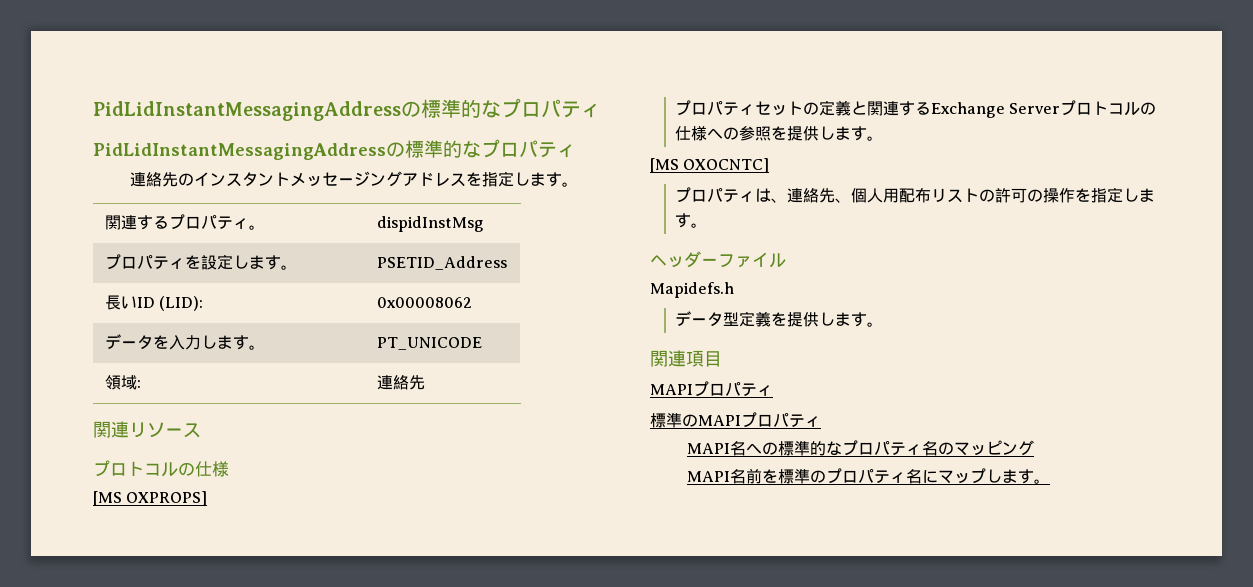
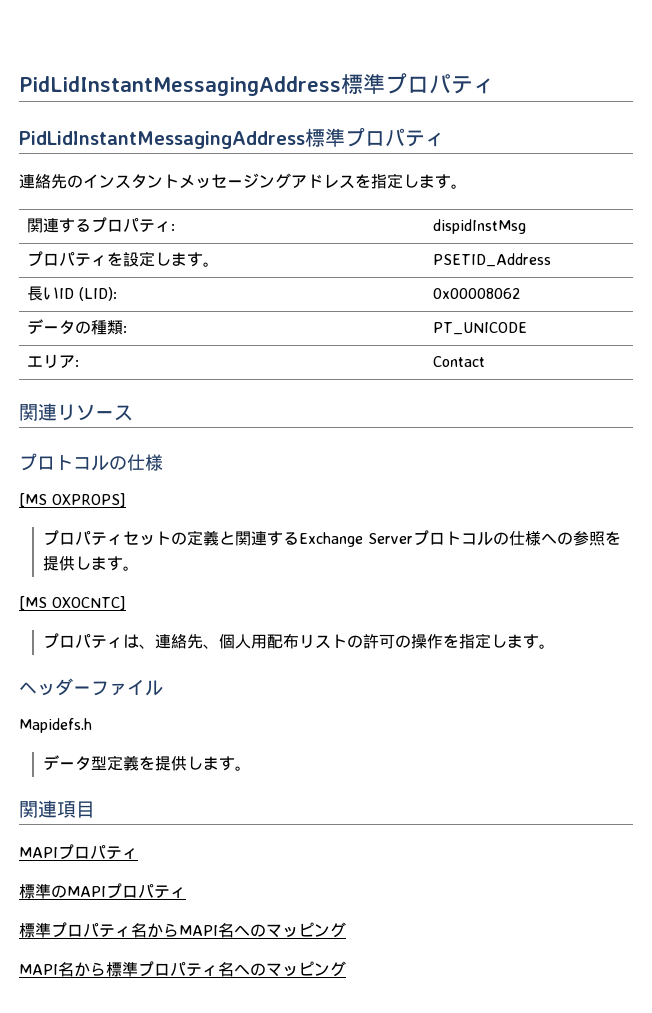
[93,99,501,121] PidLidInstantMessagingAddressの標準的な -> [19,74,385,96] PidLidInstantMessagingAddress標準
[386,140,481,158] の標準的な -> [305,128,345,147] 標準
[248,225,265,230] 。 -> [171,224,176,231] :
[152,335,265,350] を入力します。 -> [75,320,128,335] の種類:
[104,375,141,390] [376,375,425,390] 領域: | 連絡先 -> [27,354,80,368] [433,356,486,367] エリア: | Contact
[686,440,938,456] MAPI名への標準的なプロパティ名 -> [19,922,250,938] 標準プロパティ名からMAPI名へ
[745,468,1050,484] 前を標準のプロパティ名にマップします。 -> [74,961,346,977] から標準プロパティ名へのマッピング

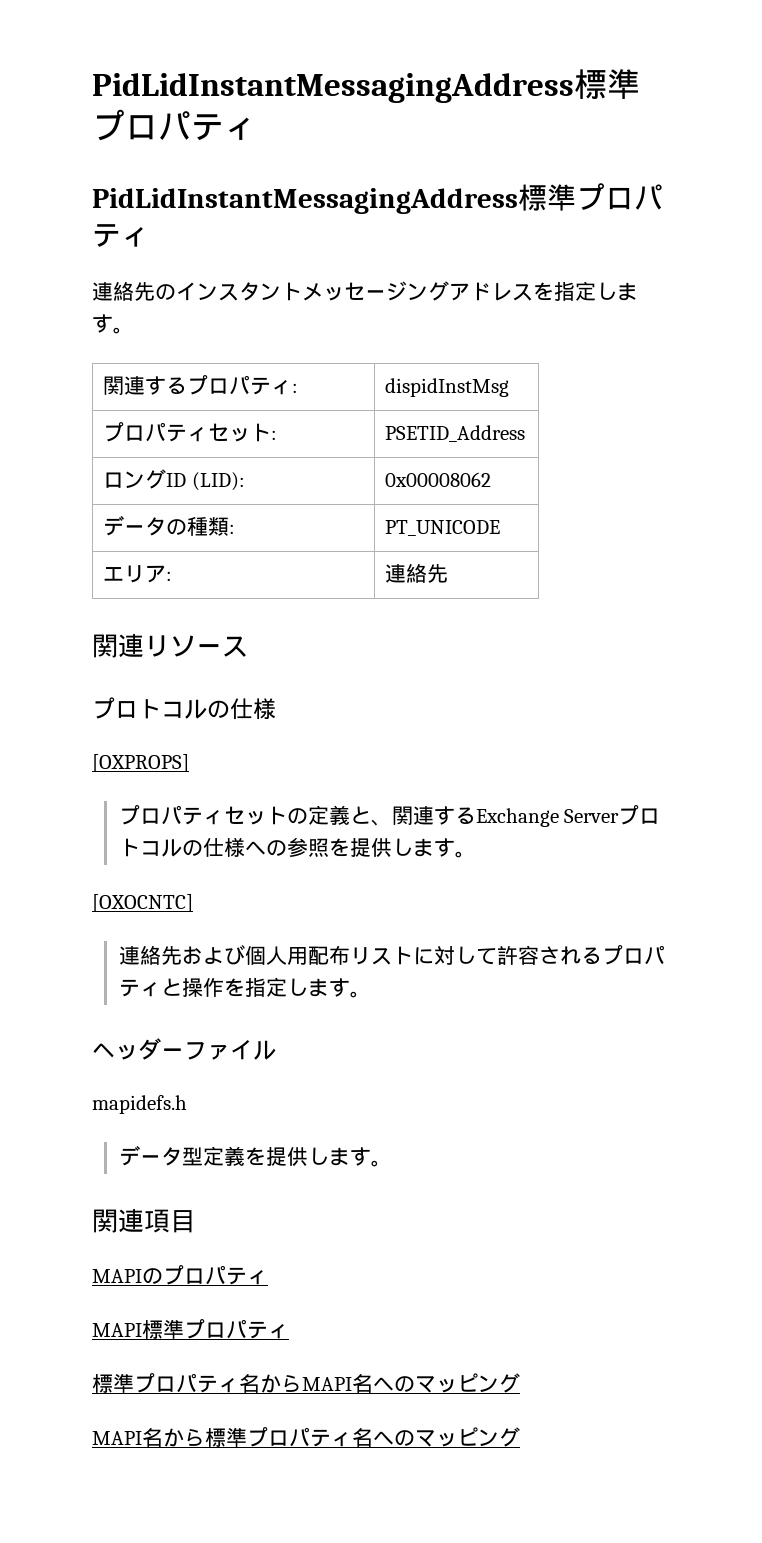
[107,251,220,267] を設定します。 -> [208,423,278,442] セット:
[27,286,60,301] 長い -> [103,469,167,489] ロング
[433,356,486,367] Contact -> [385,563,449,583] 連絡先
[19,493,126,507] [MS OXPROPS] -> [92,754,189,772] [OXPROPS]
(235, 538) none -> [370,819,392,826] 、
[19,596,126,610] [42,633,411,649] [MS OXOCNTC] // プロパティは、連絡先、個人用配布リストの許可の -> [92,894,193,912] [118,945,665,965] [118,978,182,997] [OXOCNTC] // 連絡先および個人用配布リストに対して許容されるプロパティと
[19,718,92,733] Mapidefs.h -> [92,1095,187,1114] mapidefs.h
[58,844,138,860] [19,883,106,899] プロパティ // 標準のMAPI -> [142,1265,268,1285] [92,1319,184,1339] のプロパティ // MAPI標準

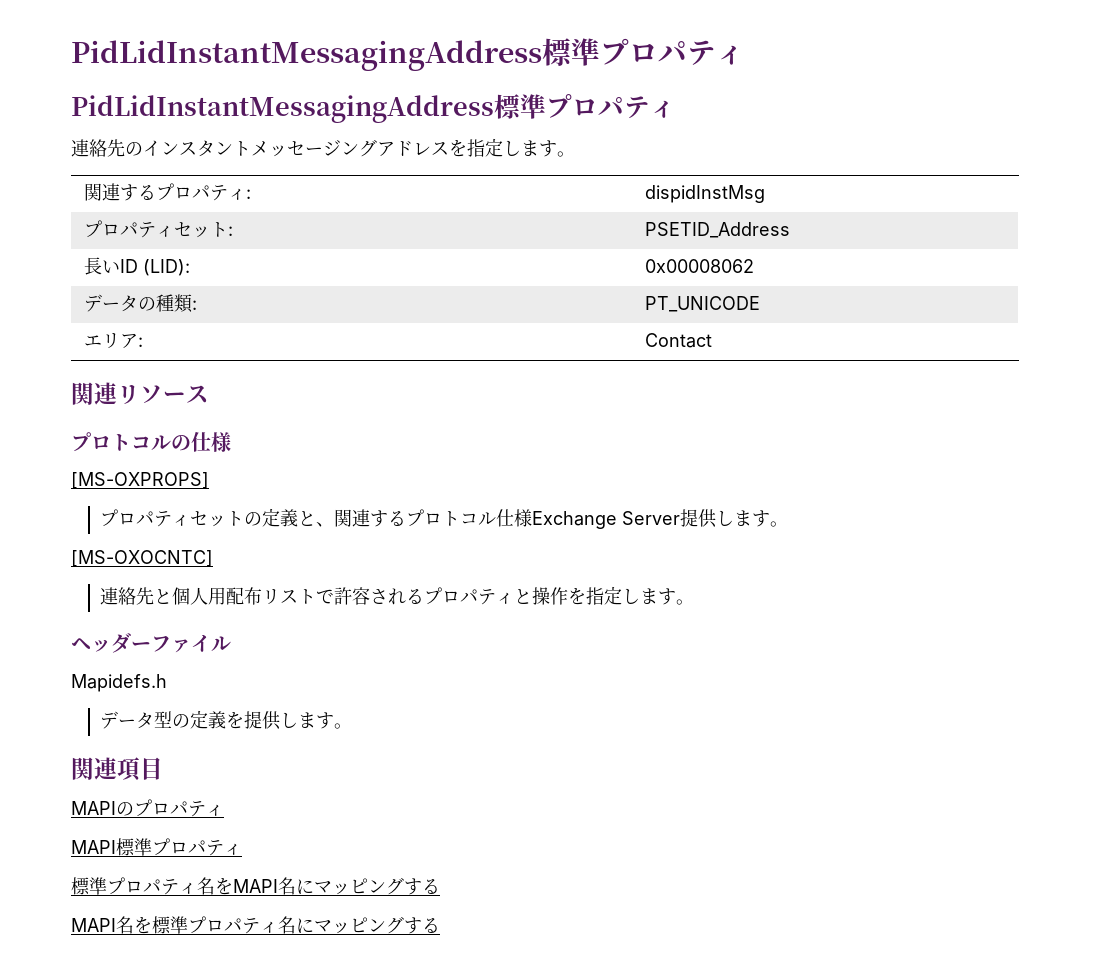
[103,469,167,489] ロング -> [83,257,120,275] 長い
[385,563,449,583] 連絡先 -> [644,333,712,348] Contact
[92,754,189,772] [OXPROPS] -> [71,472,209,489] [MS-OXPROPS]
[475,805,661,827] [118,837,476,858] [92,894,193,912] [118,945,245,965] Exchange Serverプロトコルの仕様への参照を提供します。 // [OXOCNTC] // 連絡先および -> [406,509,789,529] [71,550,213,567] [100,587,173,605] プロトコル仕様Exchange Server提供します。 // [MS-OXOCNTC] // 連絡先と
[412,946,497,965] に対して -> [316,589,335,604] で
[92,1095,187,1114] mapidefs.h -> [71,674,167,692] Mapidefs.h
(203, 1156) none -> [172,714,191,728] の
[260,1373,520,1393] [92,1427,520,1447] からMAPI名へのマッピング // MAPI名から標準プロパティ名へのマッピング -> [215,877,440,895] [71,916,440,934] をMAPI名にマッピングする // MAPI名を標準プロパティ名にマッピングする

